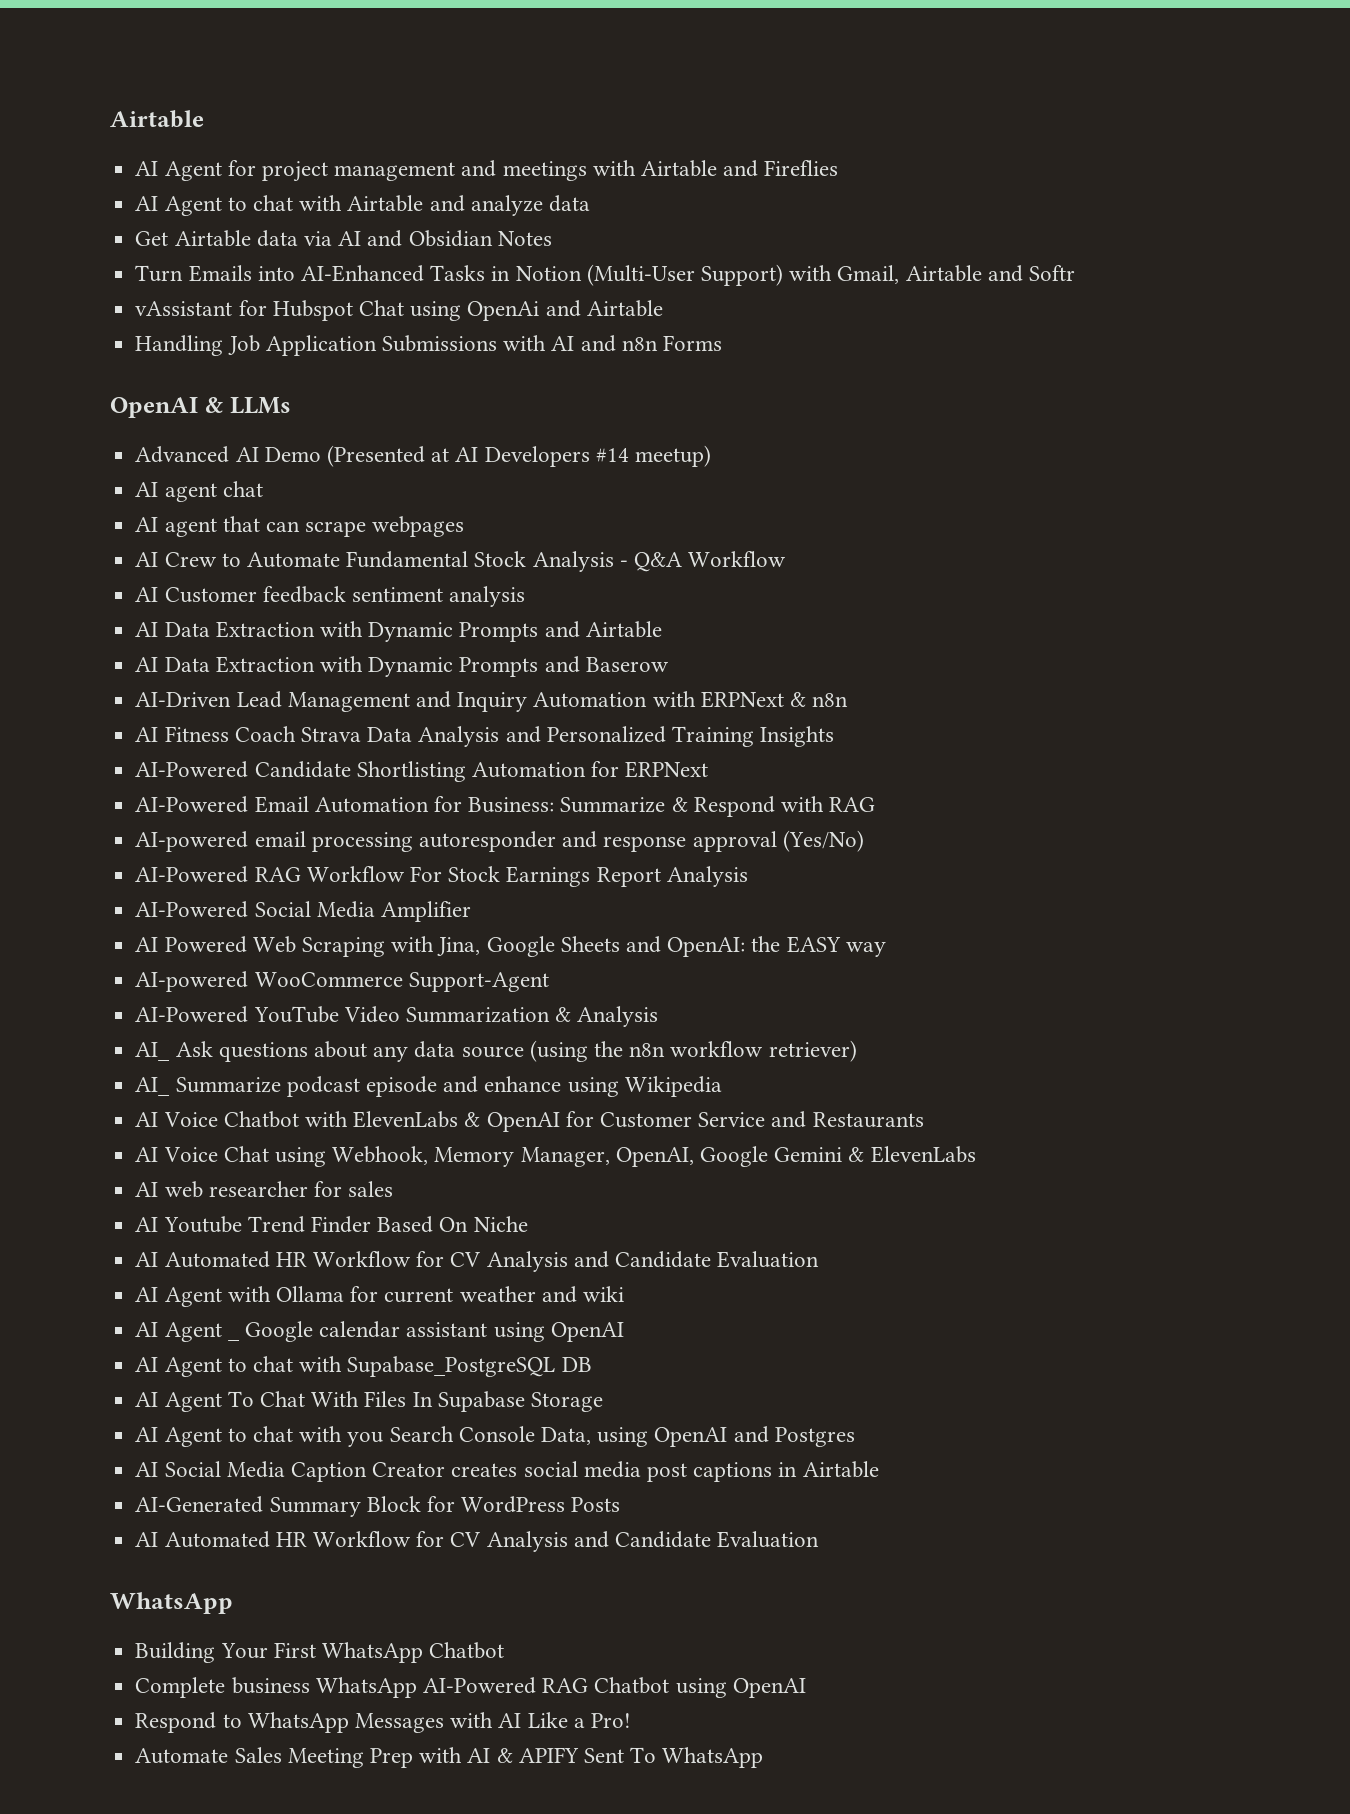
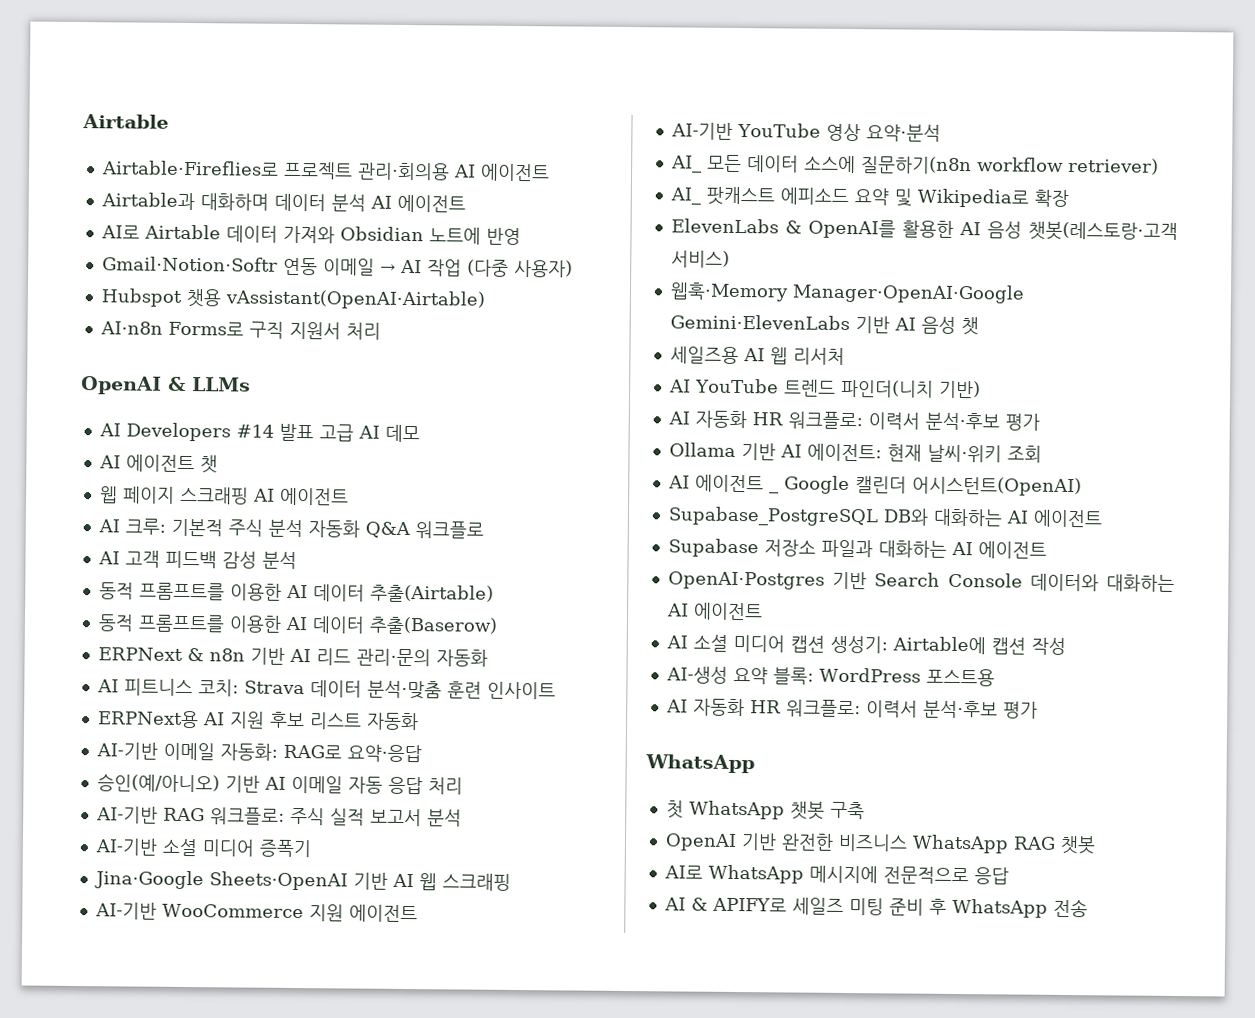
[110,110,204,128] [135,160,839,182] [135,195,590,216] [135,230,552,247] [135,264,1076,286] [135,300,663,321] [135,335,722,356] [110,397,291,418] [135,445,711,467] [135,481,263,502] [135,516,465,537] [135,551,787,572] [135,586,526,607] [135,621,662,642] [135,656,669,677] [135,691,849,712] [135,726,835,747] [135,761,709,782] [135,796,876,817] [135,830,864,852] [135,866,748,887] [135,901,471,922] [135,936,886,957] [135,971,549,992] [135,1006,659,1027] [135,1040,857,1062] [135,1076,722,1097] [135,1111,924,1132] [135,1146,976,1167] [135,1181,394,1198] [135,1216,528,1233] [135,1251,820,1272] [135,1286,624,1307] [135,1321,624,1342] [135,1356,592,1377] [135,1391,603,1412] [135,1426,855,1447] [135,1461,879,1482] [135,1496,621,1517] [135,1531,820,1552] [110,1592,233,1614] [135,1642,505,1663] [135,1677,806,1698] [135,1712,631,1733] [135,1747,764,1768] Airtable // AI Agent for project management and meetings with Airtable and Fireflies // AI Agent to chat with Airtable and analyze data // Get Airtable data via AI and Obsidian Notes // Turn Emails into AI-Enhanced Tasks in Notion (Multi-User Support) with Gmail, Airtable and Softr // vAssistant for Hubspot Chat using OpenAi and Airtable // Handling Job Application Submissions with AI and n8n Forms // OpenAI & LLMs // Advanced AI Demo (Presented at AI Developers #14 meetup) // AI agent chat // AI agent that can scrape webpages // AI Crew to Automate Fundamental Stock Analysis - Q&A Workflow // AI Customer feedback sentiment analysis // AI Data Extraction with Dynamic Prompts and Airtable // AI Data Extraction with Dynamic Prompts and Baserow // AI-Driven Lead Management and Inquiry Automation with ERPNext & n8n // AI Fitness Coach Strava Data Analysis and Personalized Training Insights // AI-Powered Candidate Shortlisting Automation for ERPNext // AI-Powered Email Automation for Business: Summarize & Respond with RAG // AI-powered email processing autoresponder and response approval (Yes/No) // AI-Powered RAG Workflow For Stock Earnings Report Analysis // AI-Powered Social Media Amplifier // AI Powered Web Scraping with Jina, Google Sheets and OpenAI: the EASY way // AI-powered WooCommerce Support-Agent // AI-Powered YouTube Video Summarization & Analysis // AI_ Ask questions about any data source (using the n8n workflow retriever) // AI_ Summarize podcast episode and enhance using Wikipedia // AI Voice Chatbot with ElevenLabs & OpenAI for Customer Service and Restaurants // AI Voice Chat using Webhook, Memory Manager, OpenAI, Google Gemini & ElevenLabs // AI web researcher for sales // AI Youtube Trend Finder Based On Niche // AI Automated HR Workflow for CV Analysis and Candidate Evaluation // AI Agent with Ollama for current weather and wiki // AI Agent _ Google calendar assistant using OpenAI // AI Agent to chat with Supabase_PostgreSQL DB // AI Agent To Chat With Files In Supabase Storage // AI Agent to chat with you Search Console Data, using OpenAI and Postgres // AI Social Media Caption Creator creates social media post captions in Airtable // AI-Generated Summary Block for WordPress Posts // AI Automated HR Workflow for CV Analysis and Candidate Evaluation // WhatsApp // Building Your First WhatsApp Chatbot // Complete business WhatsApp AI-Powered RAG Chatbot using OpenAI // Respond to WhatsApp Messages with AI Like a Pro! // Automate Sales Meeting Prep with AI & APIFY Sent To WhatsApp -> [82,114,169,129] [101,160,550,182] [100,192,466,213] [100,224,521,246] [101,256,573,278] [100,288,485,310] [99,321,381,340] [81,376,251,395] [98,422,420,443] [98,454,218,474] [99,486,349,506] [97,518,484,539] [97,550,297,569] [98,582,494,603] [97,614,498,635] [97,647,488,667] [96,678,556,700] [96,710,419,731] [95,742,422,763] [96,773,463,795] [95,806,462,827] [94,838,311,858] [93,870,511,891] [94,902,418,923] [670,122,941,142] [670,154,1159,175] [669,186,1069,208] [670,218,1178,241] [670,250,730,268] [669,282,1025,304] [669,314,979,336] [669,346,845,365] [668,378,981,399] [667,410,1040,431] [668,442,1042,463] [667,474,1082,497] [667,506,1103,528] [667,538,1047,559] [667,571,1175,592] [666,602,763,621] [665,634,1066,655] [665,666,995,687] [665,698,1038,719] [645,754,755,774] [665,800,865,820] [664,833,1096,855] [663,864,1009,885] [663,897,1088,918] Airtable // Airtable·Fireflies로 프로젝트 관리·회의용 AI 에이전트 // Airtable과 대화하며 데이터 분석 AI 에이전트 // AI로 Airtable 데이터 가져와 Obsidian 노트에 반영 // Gmail·Notion·Softr 연동 이메일 → AI 작업 (다중 사용자) // Hubspot 챗용 vAssistant(OpenAI·Airtable) // AI·n8n Forms로 구직 지원서 처리 // OpenAI & LLMs // AI Developers #14 발표 고급 AI 데모 // AI 에이전트 챗 // 웹 페이지 스크래핑 AI 에이전트 // AI 크루: 기본적 주식 분석 자동화 Q&A 워크플로 // AI 고객 피드백 감성 분석 // 동적 프롬프트를 이용한 AI 데이터 추출(Airtable) // 동적 프롬프트를 이용한 AI 데이터 추출(Baserow) // ERPNext & n8n 기반 AI 리드 관리·문의 자동화 // AI 피트니스 코치: Strava 데이터 분석·맞춤 훈련 인사이트 // ERPNext용 AI 지원 후보 리스트 자동화 // AI‑기반 이메일 자동화: RAG로 요약·응답 // 승인(예/아니오) 기반 AI 이메일 자동 응답 처리 // AI‑기반 RAG 워크플로: 주식 실적 보고서 분석 // AI‑기반 소셜 미디어 증폭기 // Jina·Google Sheets·OpenAI 기반 AI 웹 스크래핑 // AI‑기반 WooCommerce 지원 에이전트 // AI‑기반 YouTube 영상 요약·분석 // AI_ 모든 데이터 소스에 질문하기(n8n workflow retriever) // AI_ 팟캐스트 에피소드 요약 및 Wikipedia로 확장 // ElevenLabs & OpenAI를 활용한 AI 음성 챗봇(레스토랑·고객 서비스) // 웹훅·Memory Manager·OpenAI·Google Gemini·ElevenLabs 기반 AI 음성 챗 // 세일즈용 AI 웹 리서처 // AI YouTube 트렌드 파인더(니치 기반) // AI 자동화 HR 워크플로: 이력서 분석·후보 평가 // Ollama 기반 AI 에이전트: 현재 날씨·위키 조회 // AI 에이전트 _ Google 캘린더 어시스턴트(OpenAI) // Supabase_PostgreSQL DB와 대화하는 AI 에이전트 // Supabase 저장소 파일과 대화하는 AI 에이전트 // OpenAI·Postgres 기반 Search Console 데이터와 대화하는 AI 에이전트 // AI 소셜 미디어 캡션 생성기: Airtable에 캡션 작성 // AI‑생성 요약 블록: WordPress 포스트용 // AI 자동화 HR 워크플로: 이력서 분석·후보 평가 // WhatsApp // 첫 WhatsApp 챗봇 구축 // OpenAI 기반 완전한 비즈니스 WhatsApp RAG 챗봇 // AI로 WhatsApp 메시지에 전문적으로 응답 // AI & APIFY로 세일즈 미팅 준비 후 WhatsApp 전송

